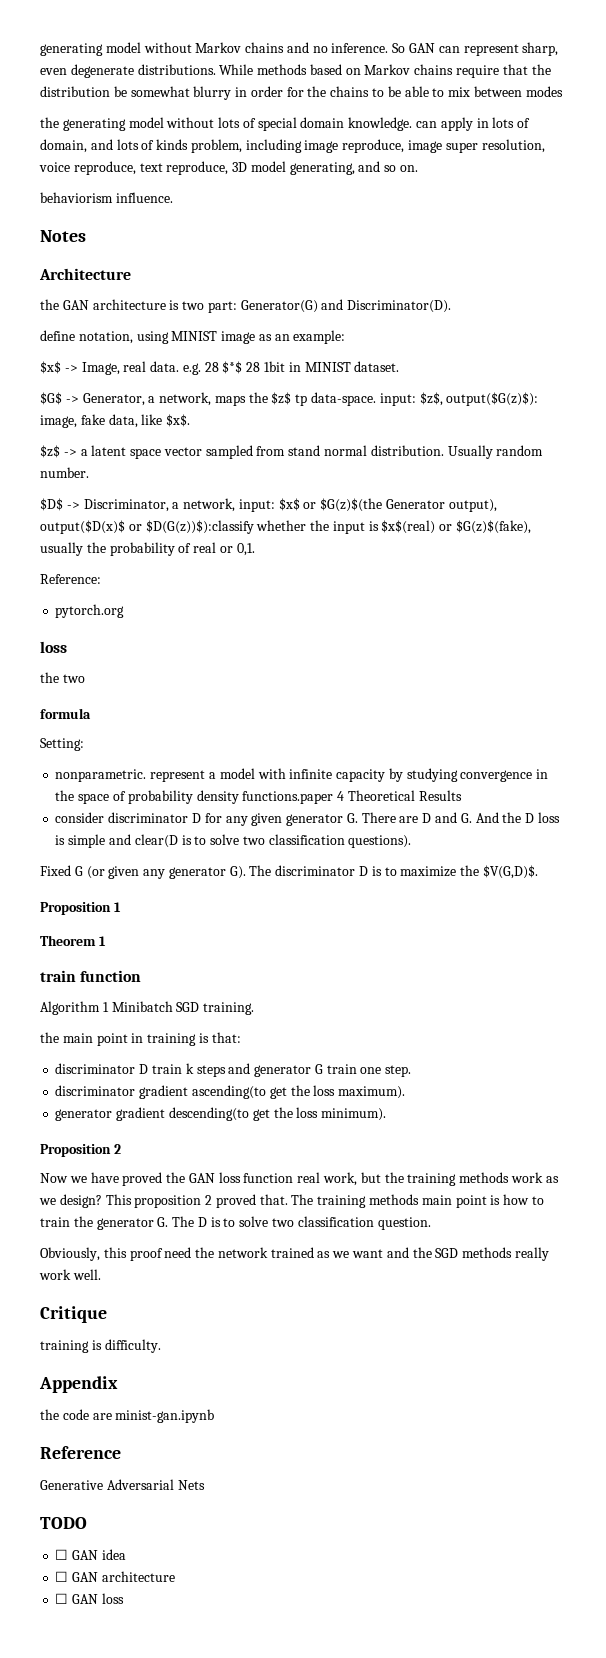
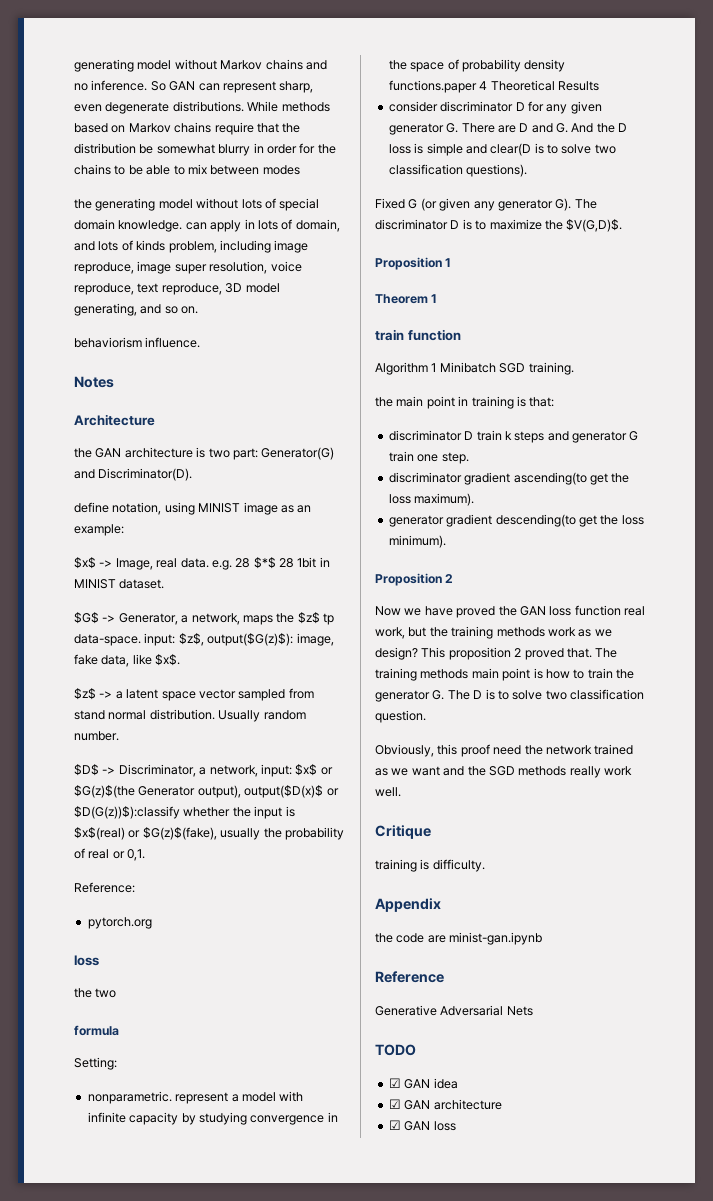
[55,1549,69,1560] ☐ -> [388,1078,401,1088] ☑
[55,1571,69,1582] ☐ -> [388,1099,401,1109] ☑
[55,1593,69,1604] ☐ -> [388,1120,401,1130] ☑

